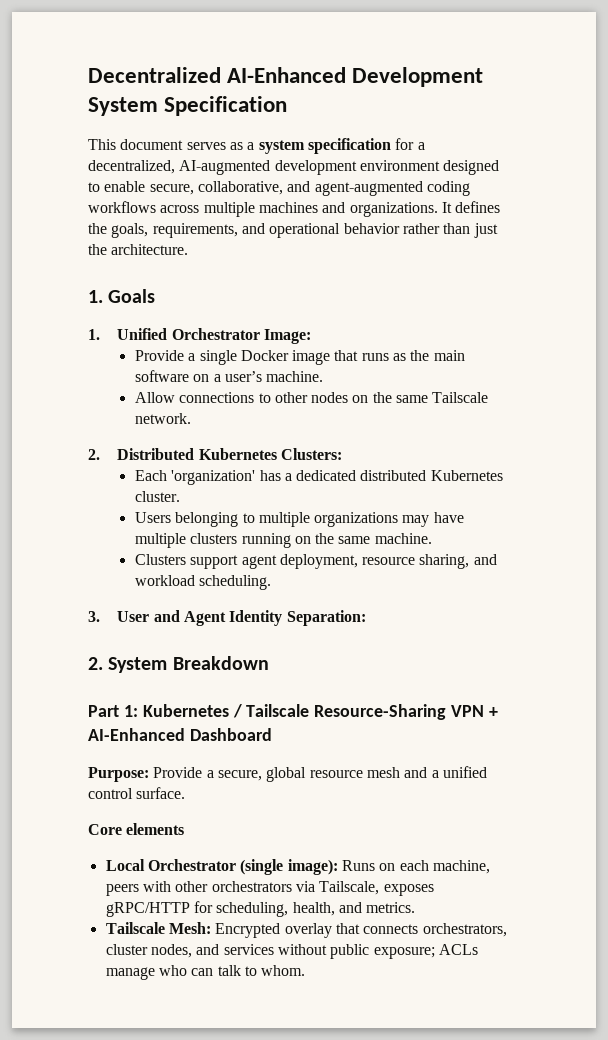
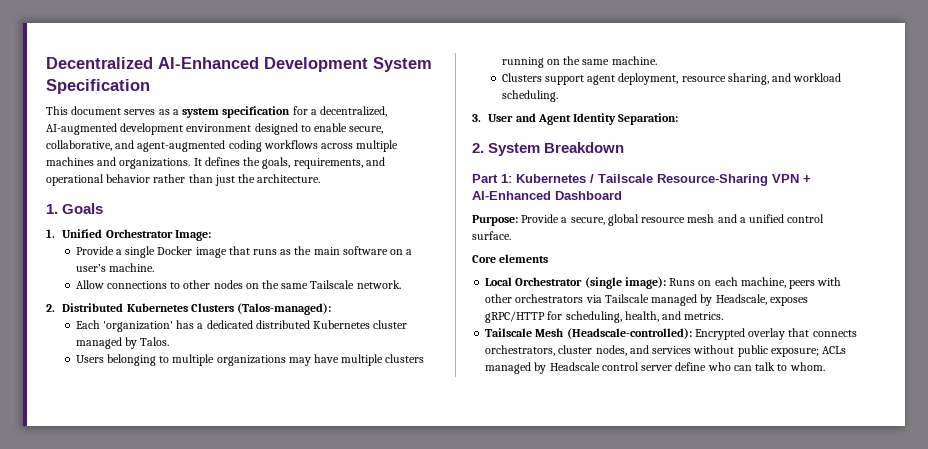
[280,448,342,460] Clusters: -> [190,303,332,315] Clusters (Talos-managed):
[134,491,180,502] cluster. -> [373,320,408,329] [75,337,170,349] cluster managed by Talos.
[319,881,380,895] Tailscale, -> [604,294,767,306] Tailscale managed by Headscale,
[168,922,211,934] Mesh: -> [535,328,692,339] Mesh (Headscale-controlled):
[105,967,155,980] manage -> [485,362,707,374] managed by Headscale control server define

